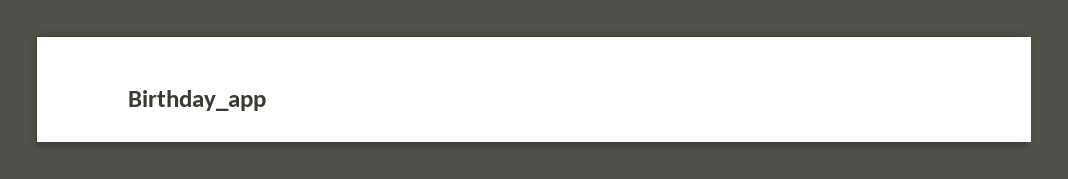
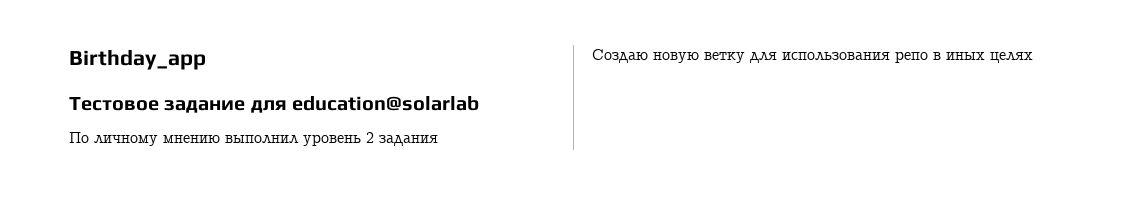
(266, 100) none -> [69,96,480,113] [69,132,438,146] [592,49,1033,63] // Тестовое задание для education@solarlab // По личному мнению выполнил уровень 2 задания // Создаю новую ветку для использования репо в иных целях

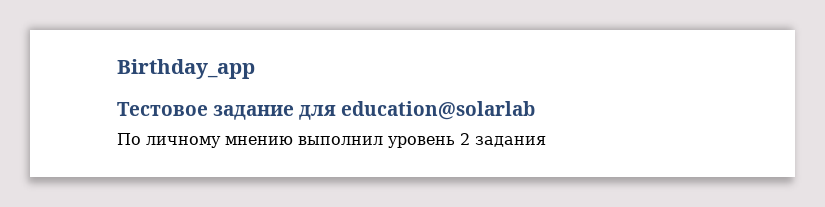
[592,49,1033,63] // Создаю новую ветку для использования репо в иных целях -> (546, 141) none

